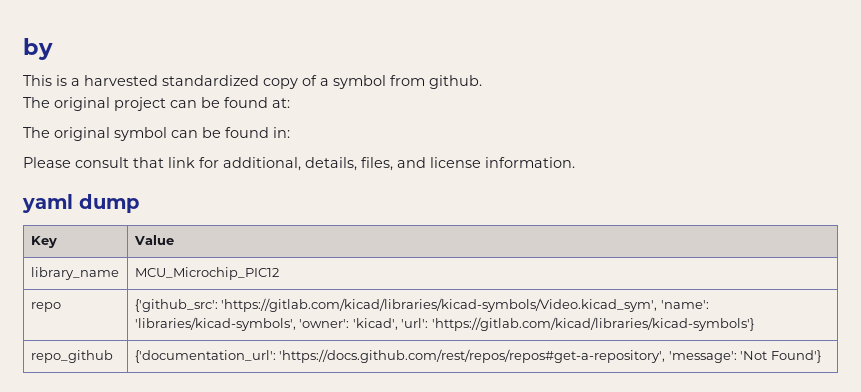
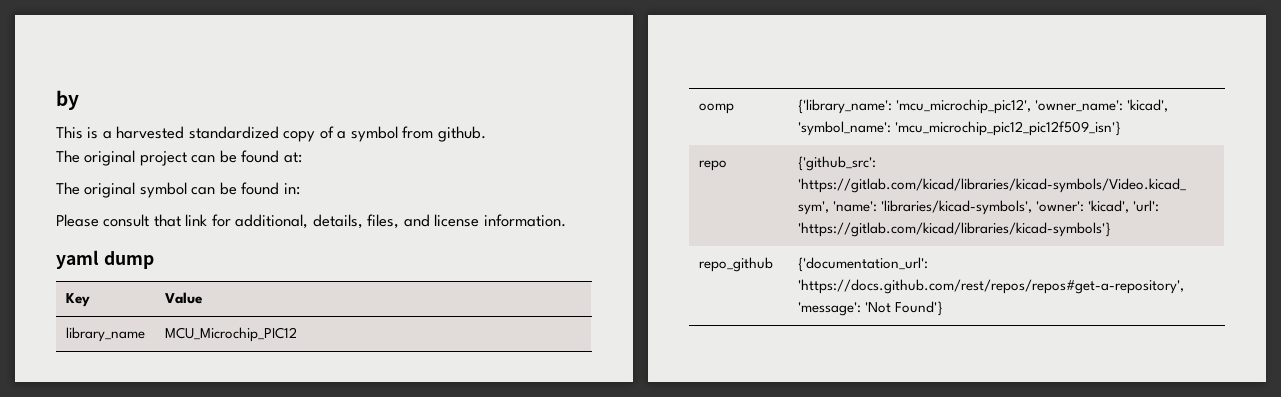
(279, 273) none -> [698,103,734,114] [797,99,1168,114] [797,121,1121,136] // oomp | {'library_name': 'mcu_microchip_pic12', 'owner_name': 'kicad', 'symbol_name': 'mcu_microchip_pic12_pic12f509_isn'}

